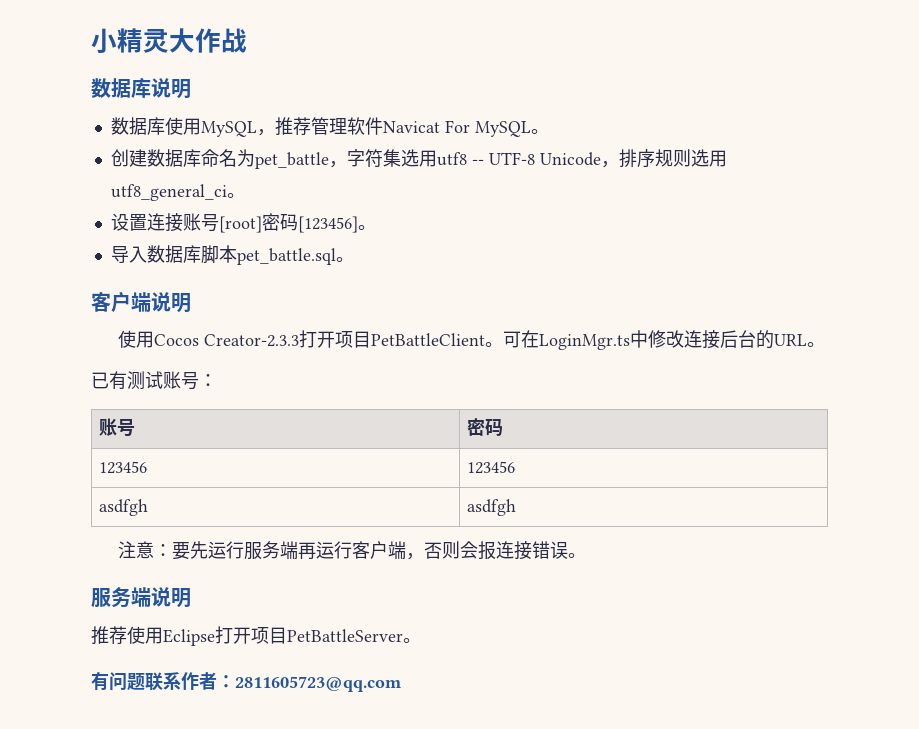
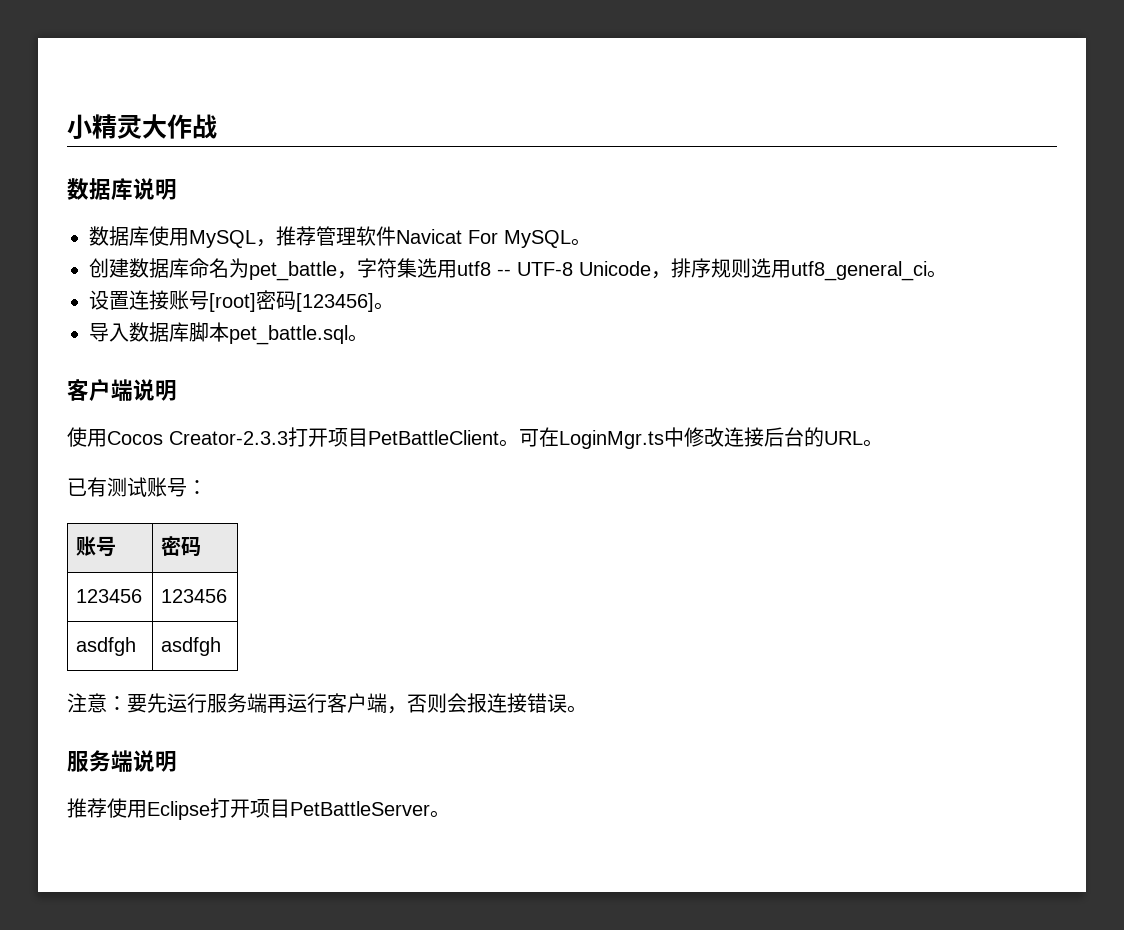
[91,672,402,692] // 有问题联系作者：2811605723@qq.com -> (450, 814) none

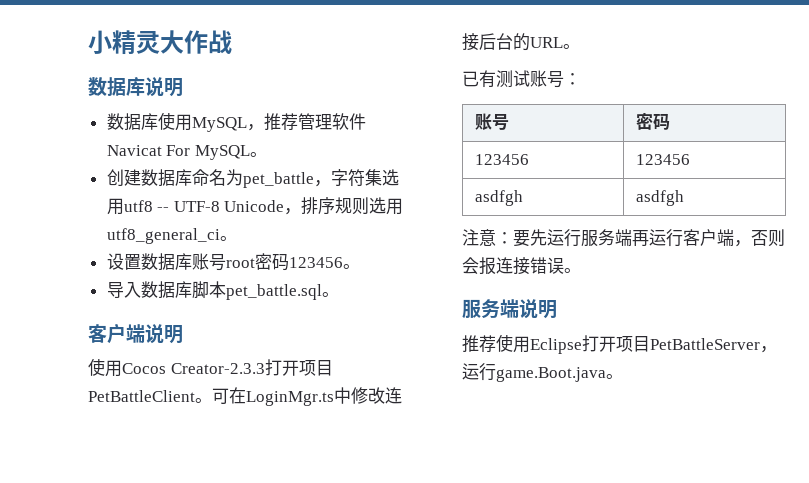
[129,290,374,312] 连接账号[root]密码[123456] -> [140,253,343,271] 数据库账号root密码123456
(430, 808) none -> [760,346,777,353] [462,363,606,382] ，运行game.Boot.java

